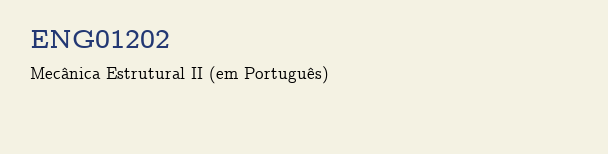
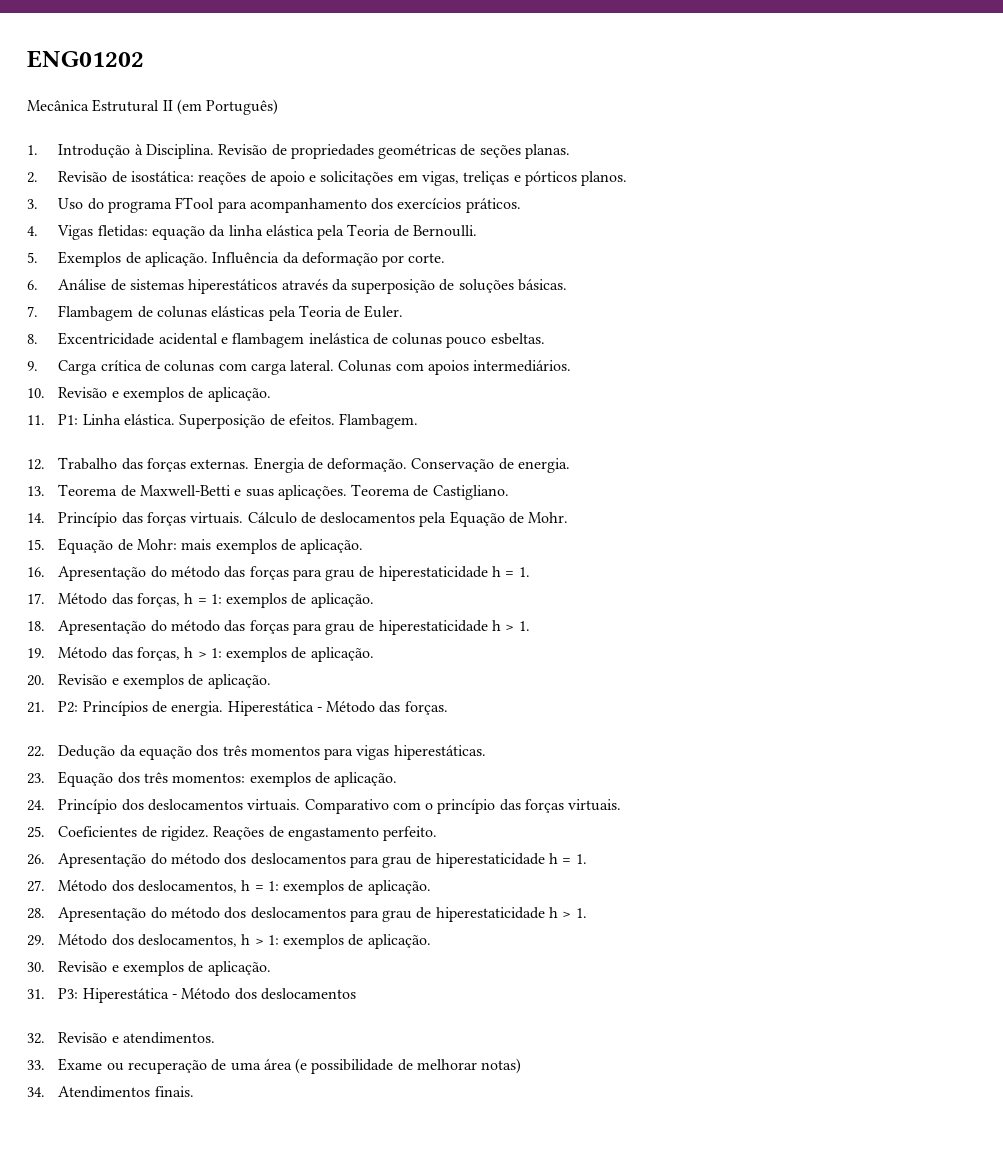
(329, 75) none -> [27,144,571,159] [27,171,628,186] [27,197,521,213] [27,224,478,240] [27,251,446,267] [27,279,568,294] [27,305,404,321] [27,332,545,348] [27,360,572,375] [27,387,271,402] [27,413,419,429] [27,457,571,473] [27,484,509,500] [27,511,569,527] [27,538,364,554] [27,566,530,581] [27,593,374,608] [27,620,530,635] [27,647,374,662] [27,674,271,689] [27,701,448,716] [27,745,486,760] [27,771,398,787] [27,799,622,814] [27,826,438,841] [27,853,587,868] [27,880,431,895] [27,907,587,922] [27,934,431,949] [27,961,271,976] [27,988,356,1003] [27,1032,215,1044] [27,1058,522,1074] [27,1086,194,1098] // 1. Introdução à Disciplina. Revisão de propriedades geométricas de seções planas. // 2. Revisão de isostática: reações de apoio e solicitações em vigas, treliças e pórticos planos. // 3. Uso do programa FTool para acompanhamento dos exercícios práticos. // 4. Vigas fletidas: equação da linha elástica pela Teoria de Bernoulli. // 5. Exemplos de aplicação. Influência da deformação por corte. // 6. Análise de sistemas hiperestáticos através da superposição de soluções básicas. // 7. Flambagem de colunas elásticas pela Teoria de Euler. // 8. Excentricidade acidental e flambagem inelástica de colunas pouco esbeltas. // 9. Carga crítica de colunas com carga lateral. Colunas com apoios intermediários. // 10. Revisão e exemplos de aplicação. // 11. P1: Linha elástica. Superposição de efeitos. Flambagem. // 12. Trabalho das forças externas. Energia de deformação. Conservação de energia. // 13. Teorema de Maxwell-Betti e suas aplicações. Teorema de Castigliano. // 14. Princípio das forças virtuais. Cálculo de deslocamentos pela Equação de Mohr. // 15. Equação de Mohr: mais exemplos de aplicação. // 16. Apresentação do método das forças para grau de hiperestaticidade h = 1. // 17. Método das forças, h = 1: exemplos de aplicação. // 18. Apresentação do método das forças para grau de hiperestaticidade h > 1. // 19. Método das forças, h > 1: exemplos de aplicação. // 20. Revisão e exemplos de aplicação. // 21. P2: Princípios de energia. Hiperestática - Método das forças. // 22. Dedução da equação dos três momentos para vigas hiperestáticas. // 23. Equação dos três momentos: exemplos de aplicação. // 24. Princípio dos deslocamentos virtuais. Comparativo com o princípio das forças virtuais. // 25. Coeficientes de rigidez. Reações de engastamento perfeito. // 26. Apresentação do método dos deslocamentos para grau de hiperestaticidade h = 1. // 27. Método dos deslocamentos, h = 1: exemplos de aplicação. // 28. Apresentação do método dos deslocamentos para grau de hiperestaticidade h > 1. // 29. Método dos deslocamentos, h > 1: exemplos de aplicação. // 30. Revisão e exemplos de aplicação. // 31. P3: Hiperestática - Método dos deslocamentos // 32. Revisão e atendimentos. // 33. Exame ou recuperação de uma área (e possibilidade de melhorar notas) // 34. Atendimentos finais.

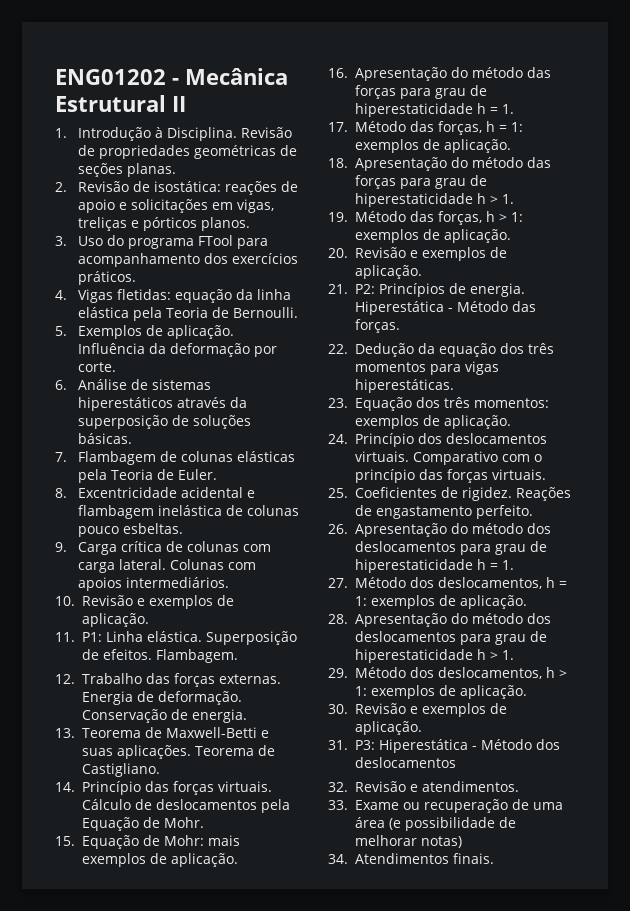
(144, 59) // -> [172,78,179,85] -
[176,99,279,115] (em Português) -> (186, 104) none

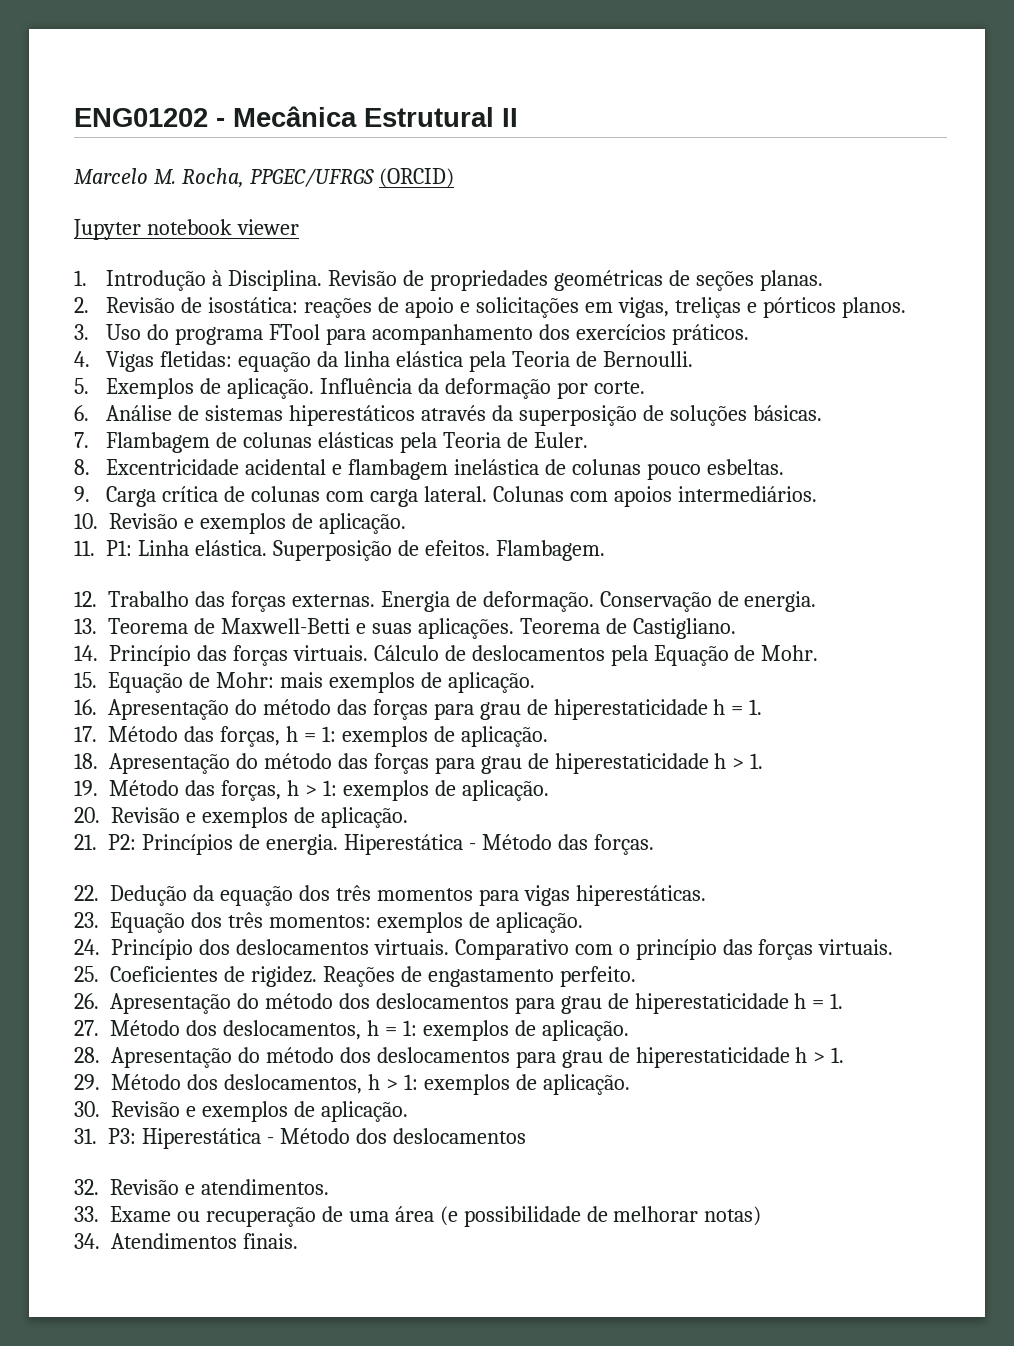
(186, 104) none -> [74,168,454,188] [73,219,299,240] // Marcelo M. Rocha, PPGEC/UFRGS (ORCID) // Jupyter notebook viewer

